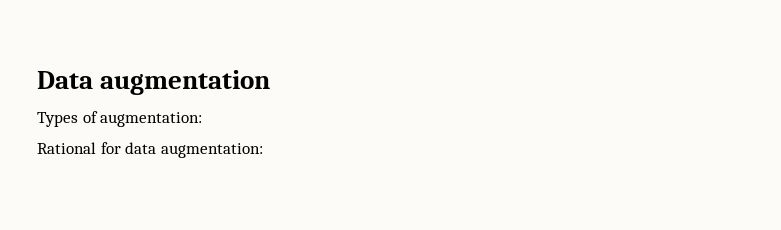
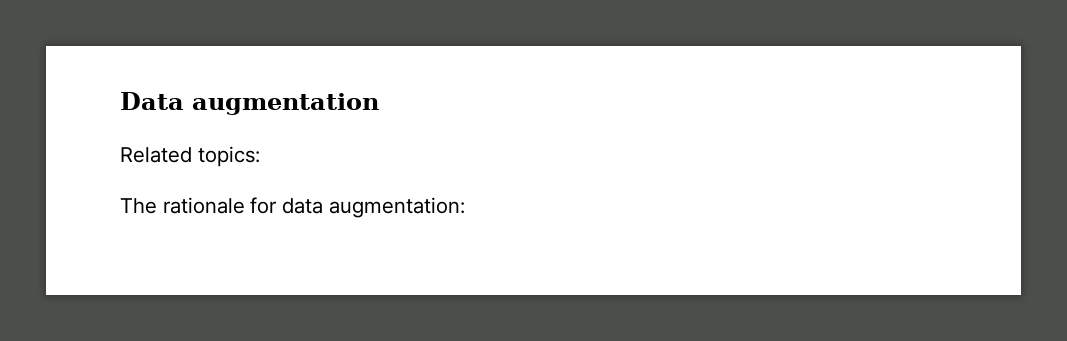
[37,111,203,127] [37,142,96,154] Types of augmentation: // Rational -> [120,146,260,167] [120,197,245,214] Related topics: // The rationale

